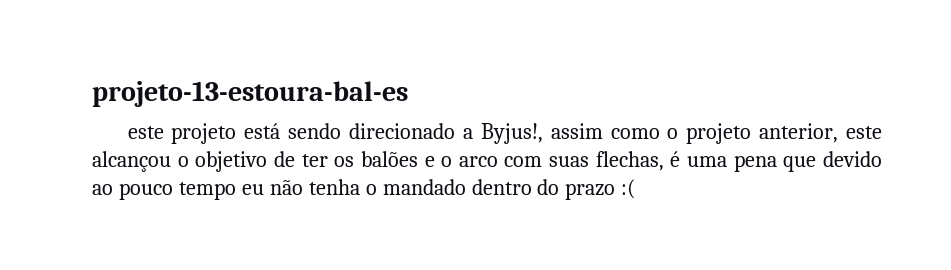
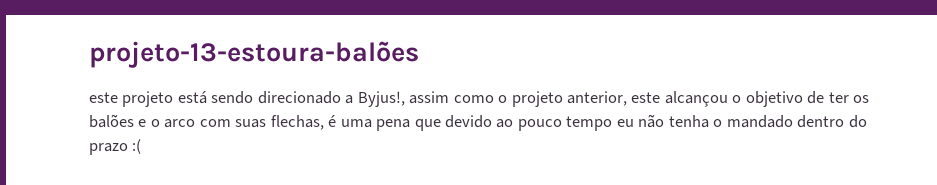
[92,81,408,107] projeto-13-estoura-bal-es -> [89,41,419,68] projeto-13-estoura-balões

